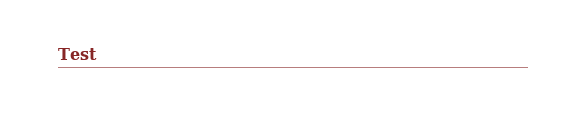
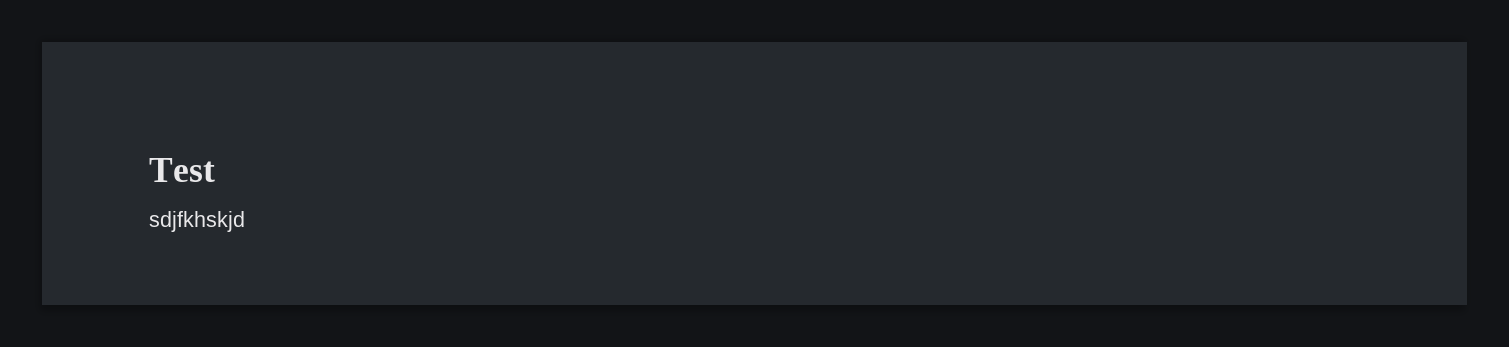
(97, 54) none -> [149,211,245,232] // sdjfkhskjd

